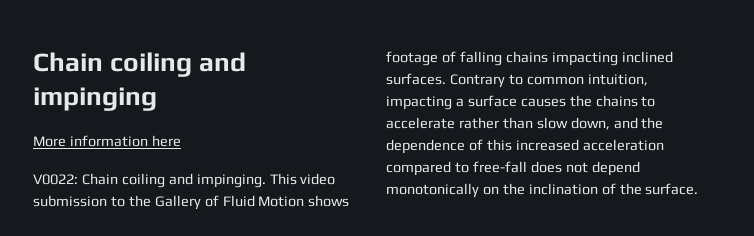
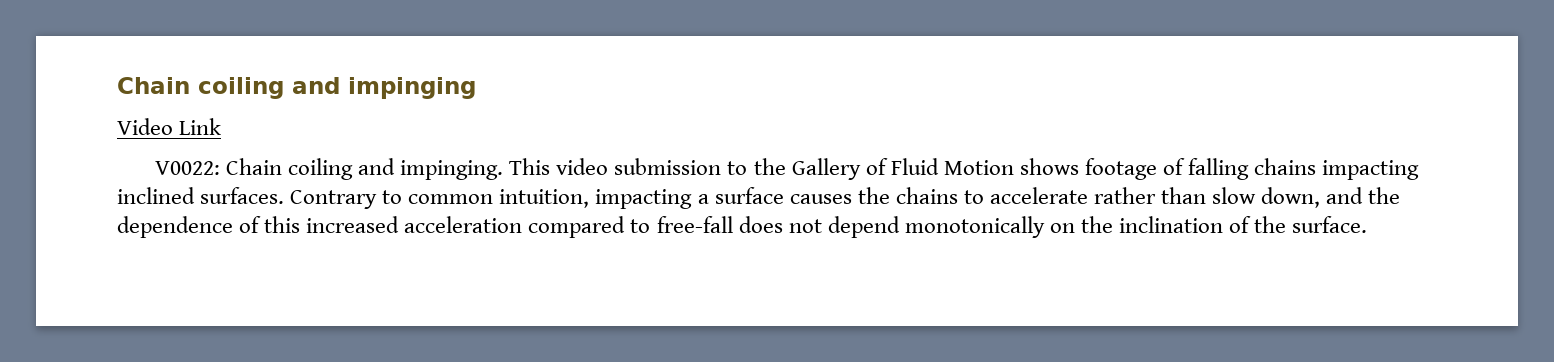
[33,135,181,147] More information here -> [117,118,222,135] Video Link

